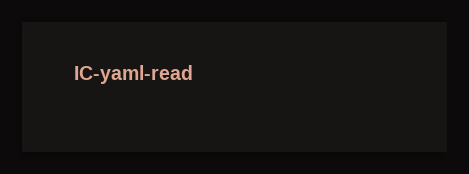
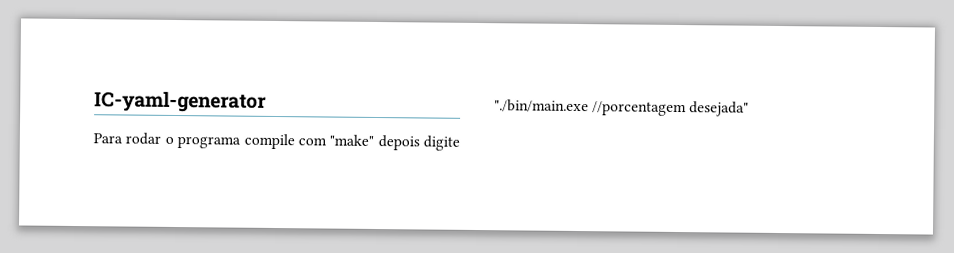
[74,65,193,84] IC-yaml-read -> [94,91,267,113] [93,132,460,151] [494,99,750,117] IC-yaml-generator // Para rodar o programa compile com "make" depois digite "./bin/main.exe //porcentagem desejada"

